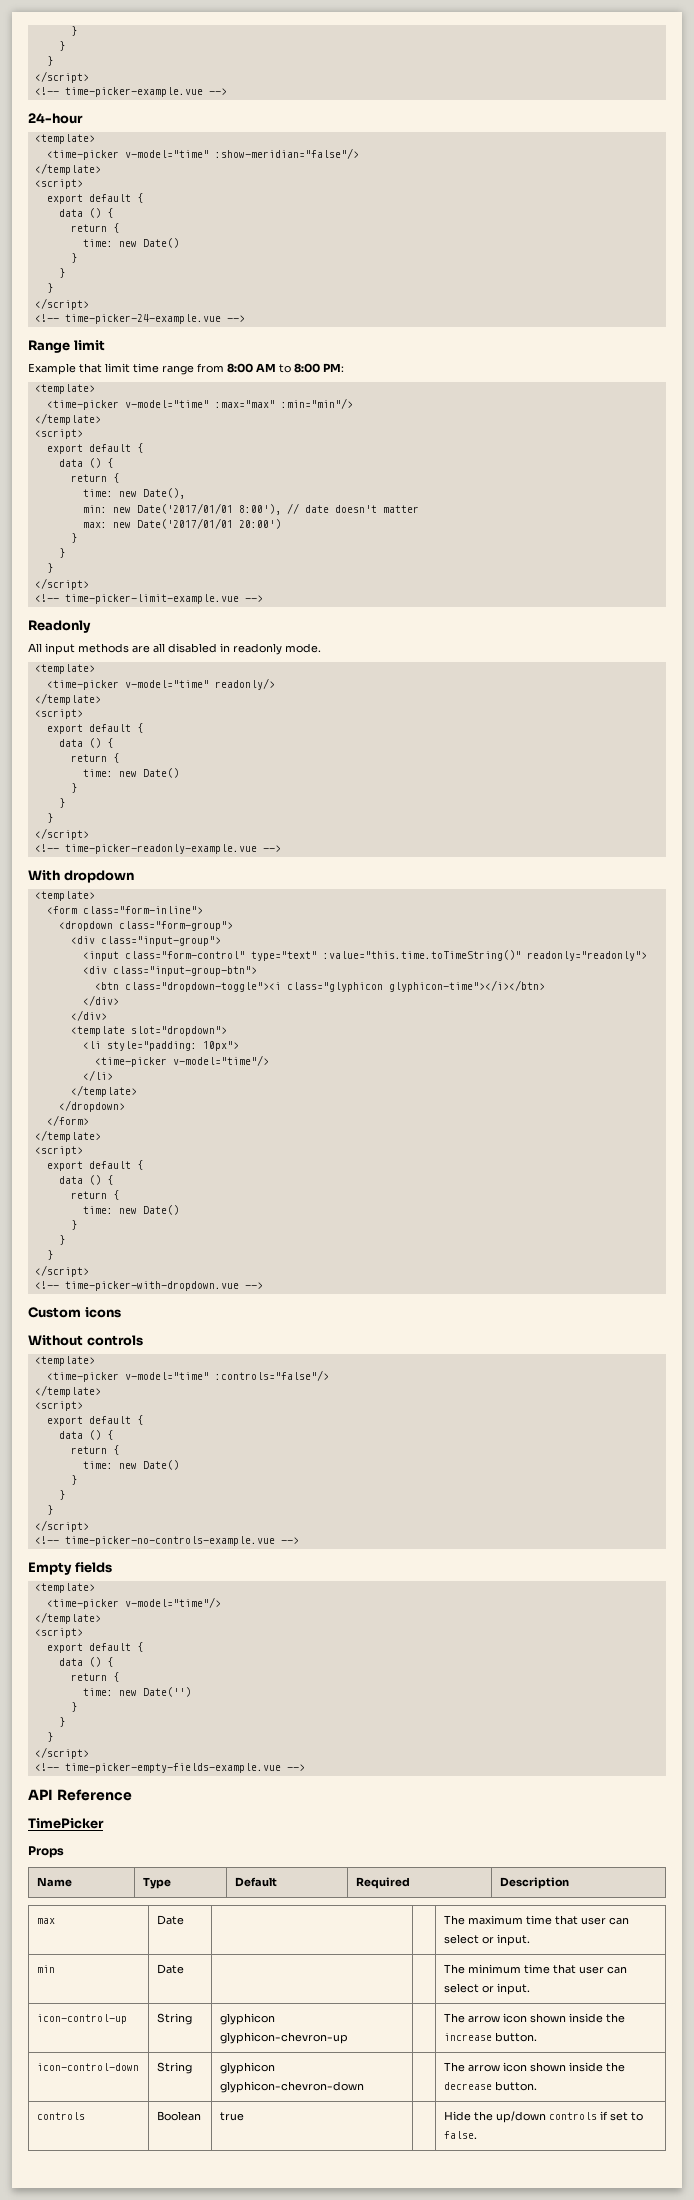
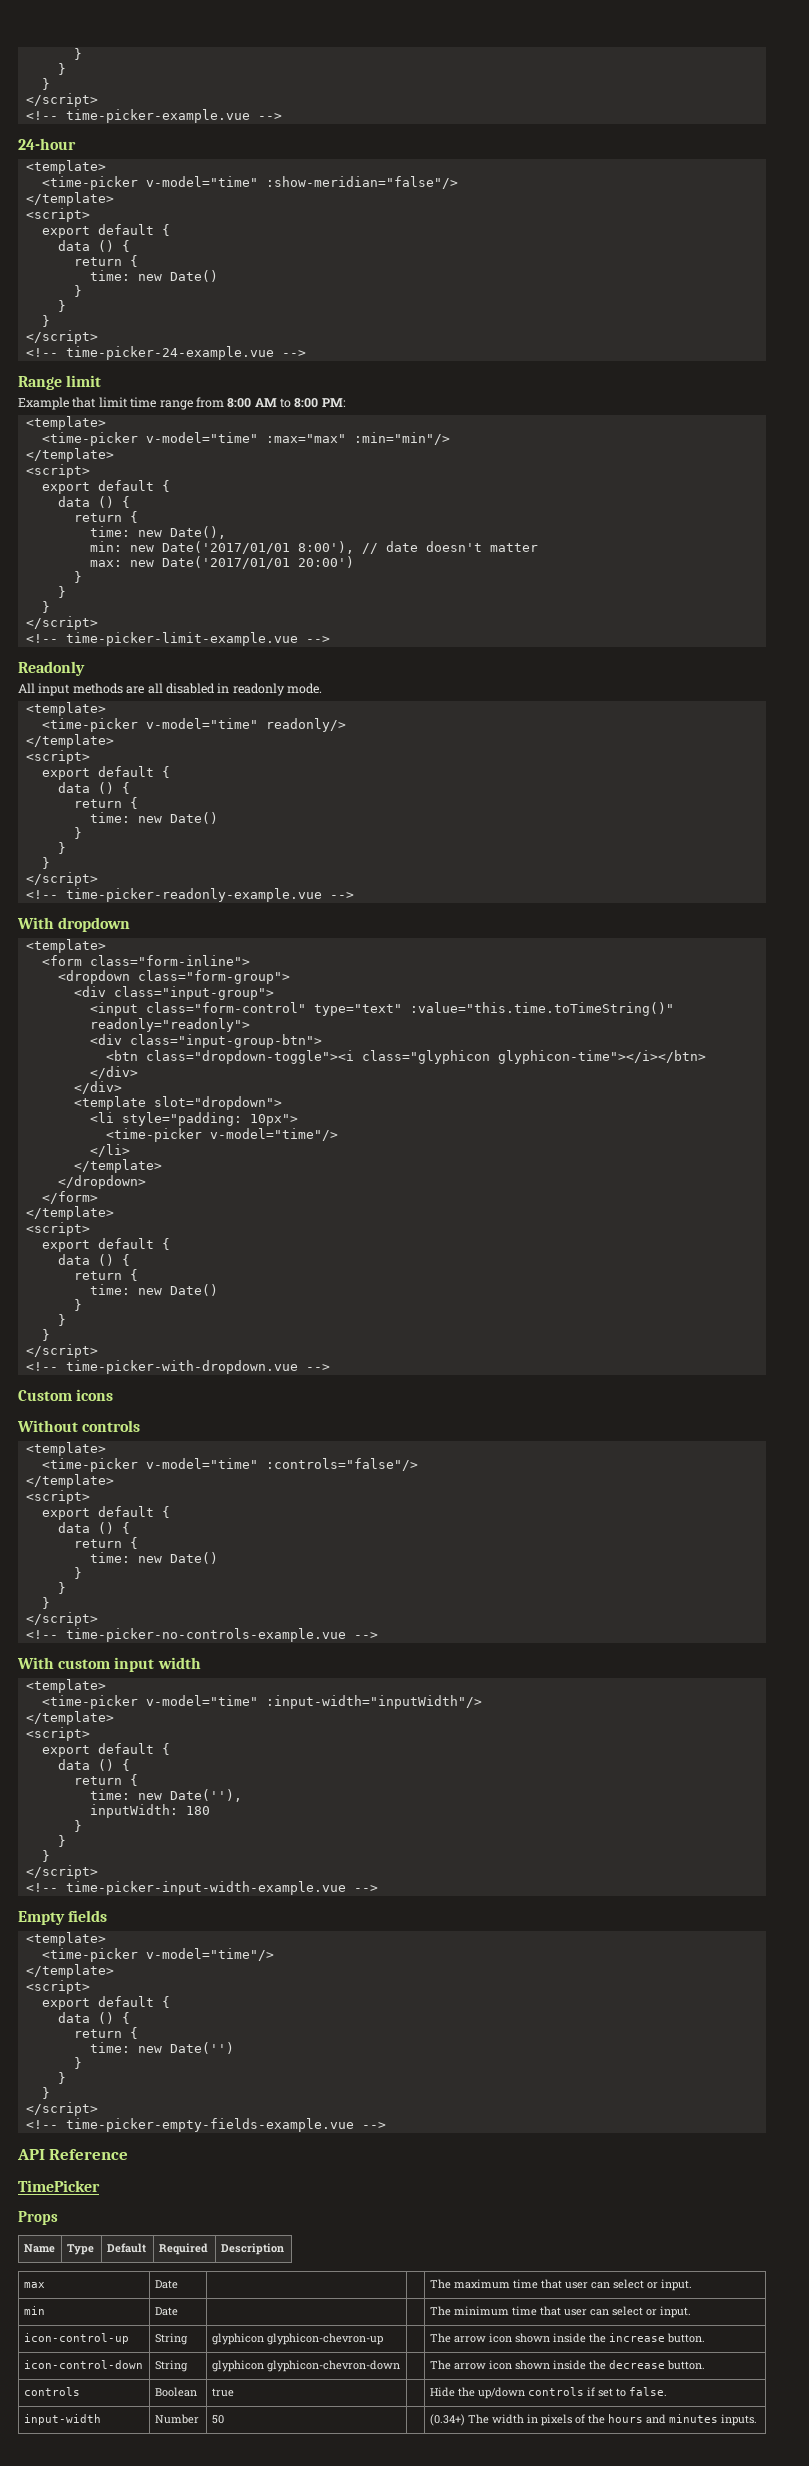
(299, 1540) none -> [17,1657,201,1672] [25,1679,106,1693] [41,1695,482,1709] [25,1711,114,1725] [25,1727,90,1741] [41,1743,170,1757] [57,1759,130,1771] [73,1774,138,1786] [89,1789,242,1802] [89,1804,210,1818] [73,1820,82,1832] [57,1835,66,1847] [41,1850,50,1862] [25,1865,98,1879] [25,1881,378,1895] // With custom input width // <template> // <time-picker v-model="time" :input-width="inputWidth"/> // </template> // <script> // export default { // data () { // return { // time: new Date(''), // inputWidth: 180 // } // } // } // </script> // <!-- time-picker-input-width-example.vue -->
(477, 2135) none -> [23,2414,101,2425] [154,2414,199,2424] [211,2415,224,2424] [429,2414,757,2426] // input-width | Number | 50 | | (0.34+) The width in pixels of the hours and minutes inputs.

